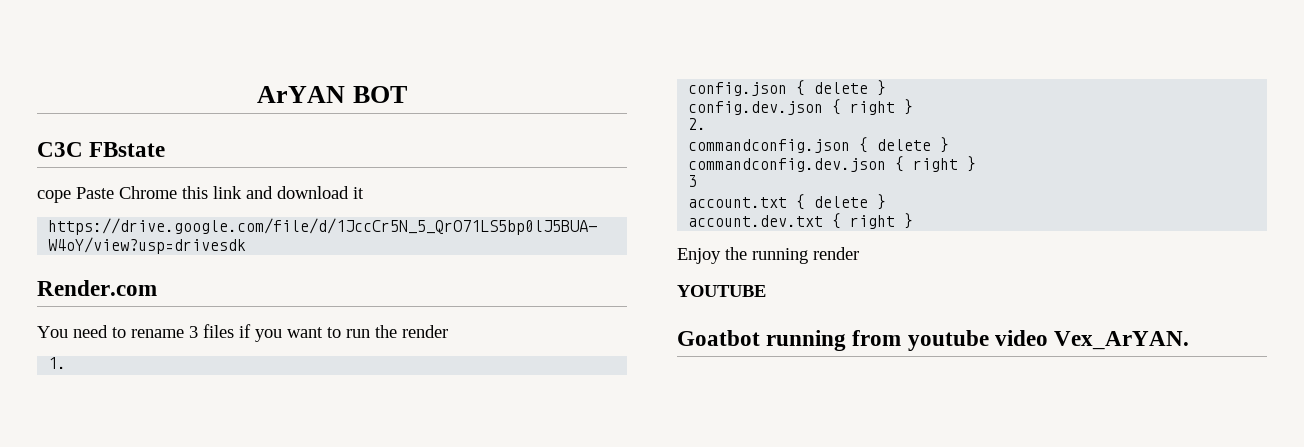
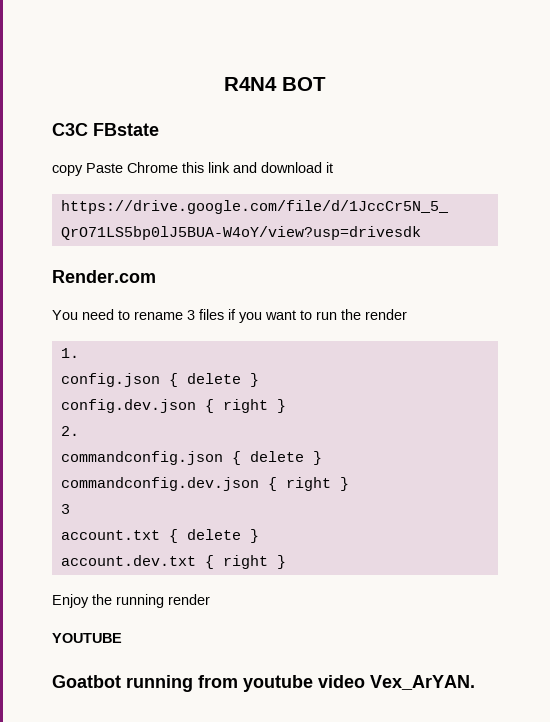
[257,86,346,103] ArYAN -> [224,77,277,91] R4N4
[37,190,71,203] cope -> [52,165,83,176] copy

